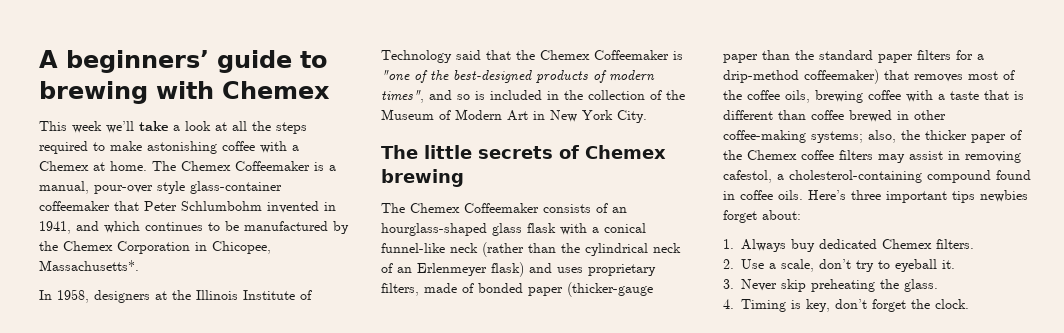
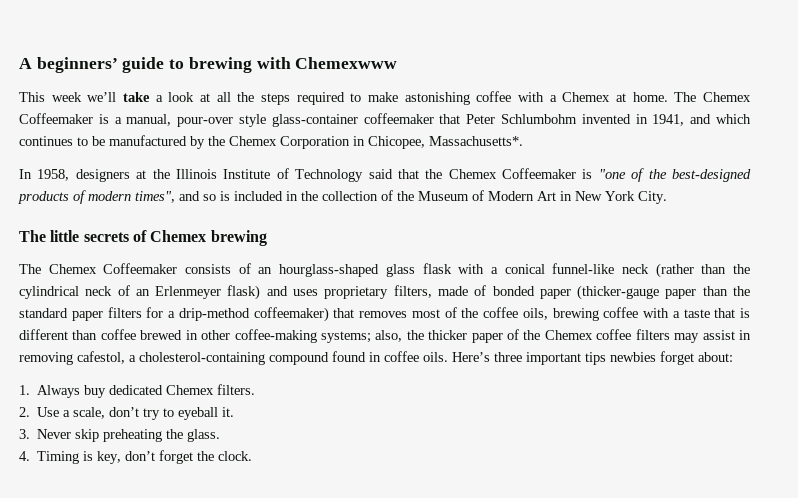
[222,81,330,99] Chemex -> [295,57,398,69] Chemexwww

